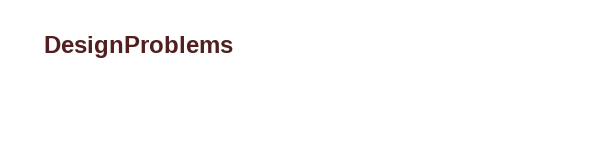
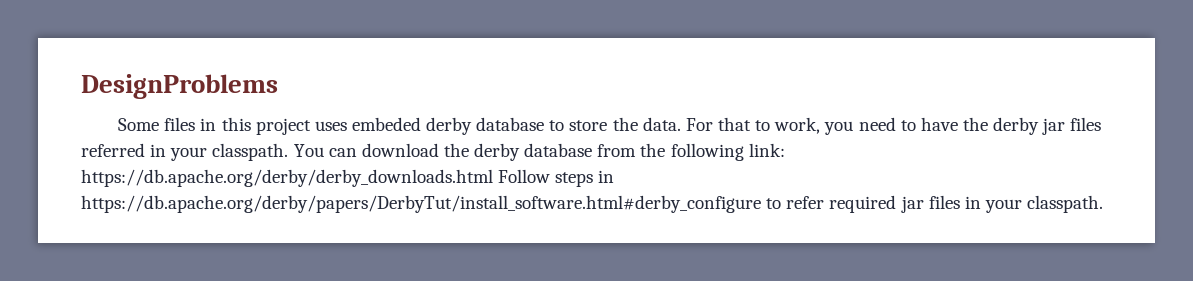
(233, 47) none -> [118,117,1102,135] [81,143,785,161] [81,169,615,187] [81,195,1104,213] // Some files in this project uses embeded derby database to store the data. For that to work, you need to have the derby jar files referred in your classpath. You can download the derby database from the following link: https://db.apache.org/derby/derby_downloads.html Follow steps in https://db.apache.org/derby/papers/DerbyTut/install_software.html#derby_configure to refer required jar files in your classpath.

